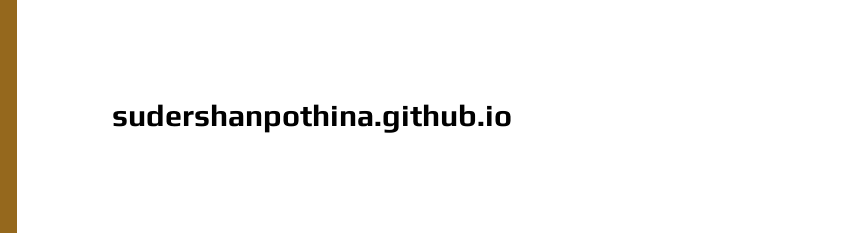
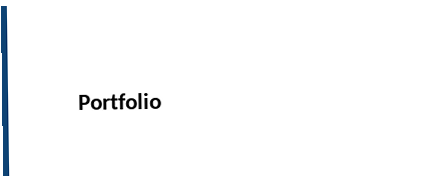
[112,104,512,133] sudershanpothina.github.io -> [78,92,162,110] Portfolio

